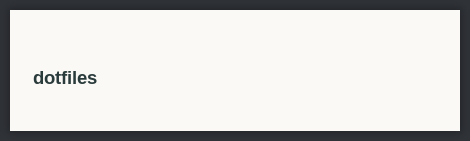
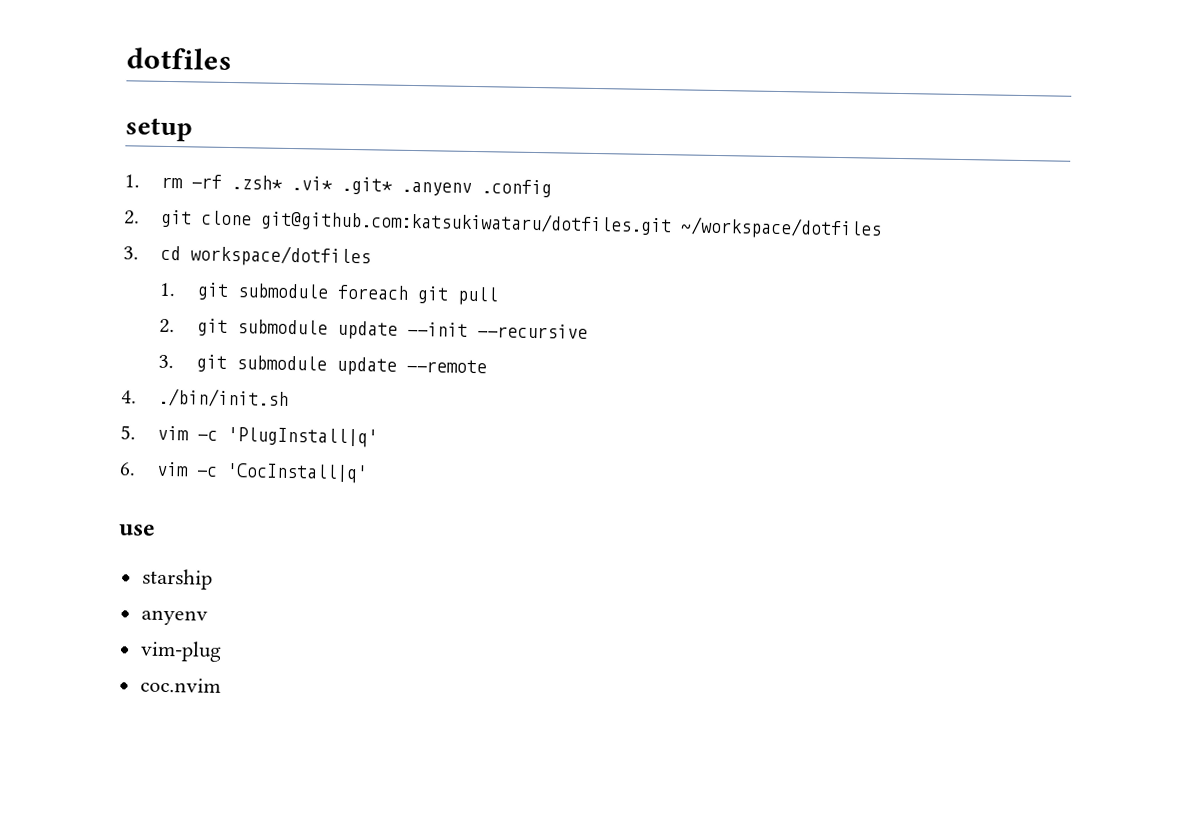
(97, 77) none -> [125,117,193,142] [124,174,553,198] [124,209,883,240] [123,244,372,268] [159,282,499,306] [159,318,588,340] [158,354,487,376] [121,387,290,409] [120,425,379,448] [119,461,369,484] [118,524,156,536] [141,568,213,590] [140,609,208,626] [139,640,222,662] [139,677,221,693] // setup // 1. rm -rf .zsh* .vi* .git* .anyenv .config // 2. git clone git@github.com:katsukiwataru/dotfiles.git ~/workspace/dotfiles // 3. cd workspace/dotfiles // 1. git submodule foreach git pull // 2. git submodule update --init --recursive // 3. git submodule update --remote // 4. ./bin/init.sh // 5. vim -c 'PlugInstall|q' // 6. vim -c 'CocInstall|q' // use // starship // anyenv // vim-plug // coc.nvim

